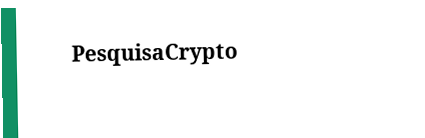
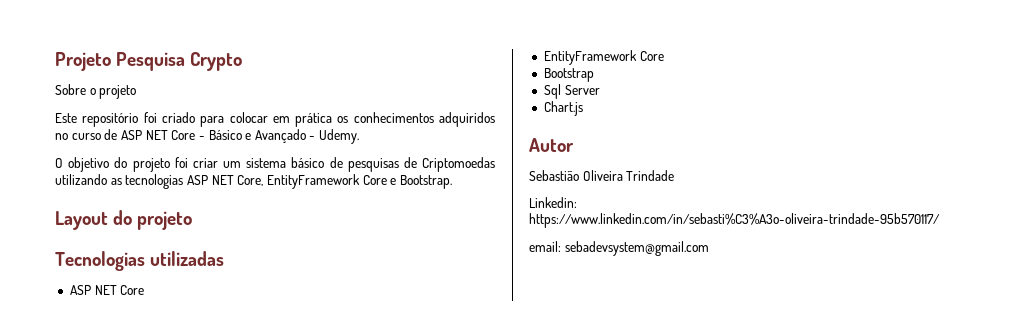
[71,41,238,67] PesquisaCrypto -> [55,52,243,71] [55,84,137,99] [55,112,496,127] [55,129,360,144] [55,157,496,172] [55,174,452,189] [55,210,193,230] [55,251,225,271] [69,285,145,295] [543,50,664,65] [543,68,594,82] [543,84,600,99] [543,101,583,116] [529,138,574,152] [529,170,675,181] [529,197,577,208] [529,213,940,228] [529,241,709,256] Projeto Pesquisa Crypto // Sobre o projeto // Este repositório foi criado para colocar em prática os conhecimentos adquiridos no curso de ASP NET Core - Básico e Avançado - Udemy. // O objetivo do projeto foi criar um sistema básico de pesquisas de Criptomoedas utilizando as tecnologias ASP NET Core, EntityFramework Core e Bootstrap. // Layout do projeto // Tecnologias utilizadas // ASP NET Core // EntityFramework Core // Bootstrap // Sql Server // Chart.js // Autor // Sebastião Oliveira Trindade // Linkedin: https://www.linkedin.com/in/sebasti%C3%A3o-oliveira-trindade-95b570117/ // email: sebadevsystem@gmail.com

